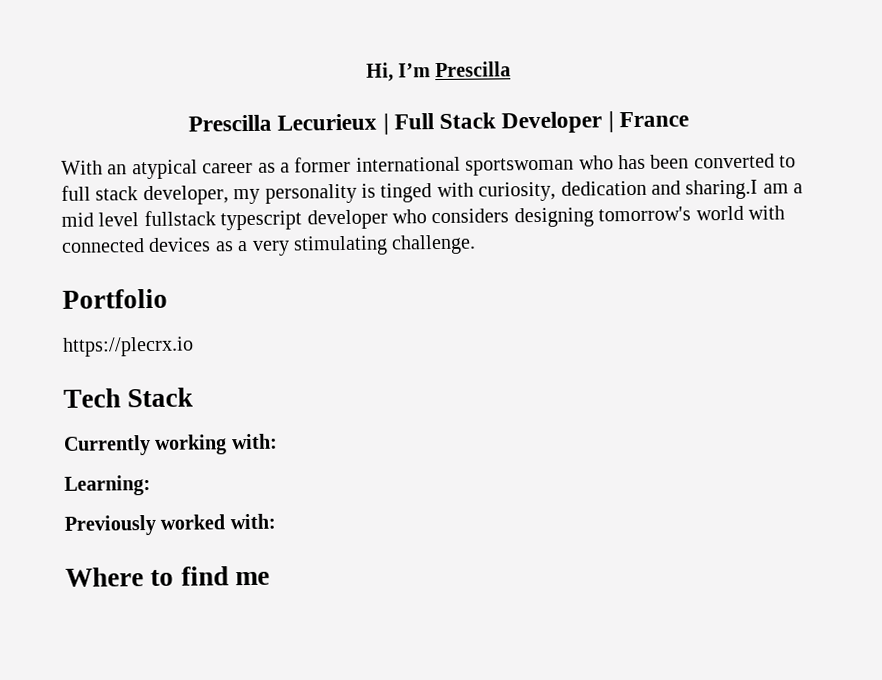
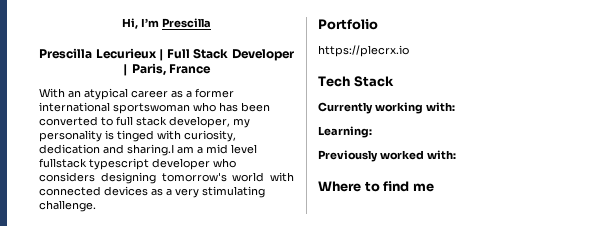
(614, 122) none -> [131,63,166,76] Paris,

